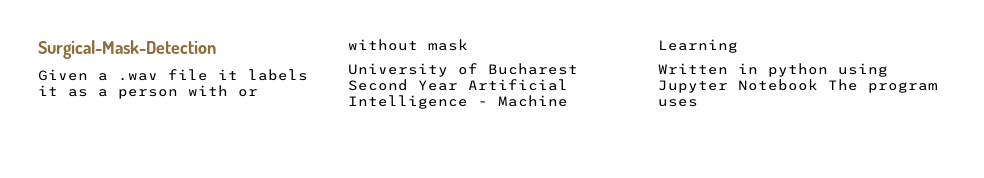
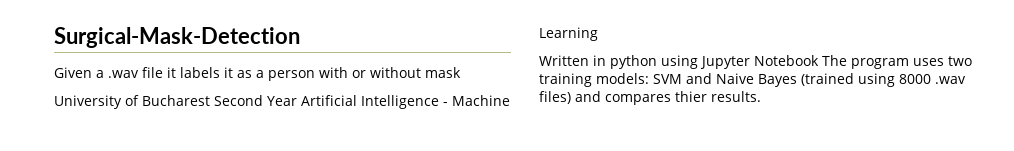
(698, 103) none -> [948,56,972,66] [539,73,966,87] [539,91,761,105] two training models: SVM and Naive Bayes (trained using 8000 .wav files) and compares thier results.

